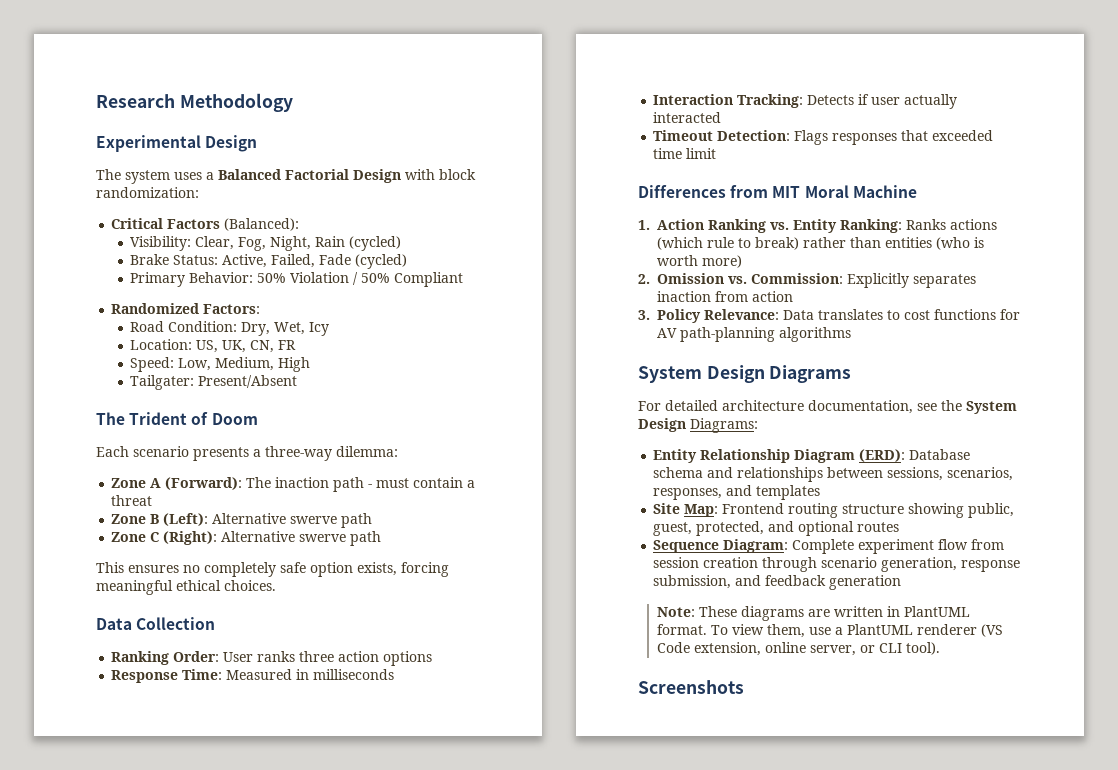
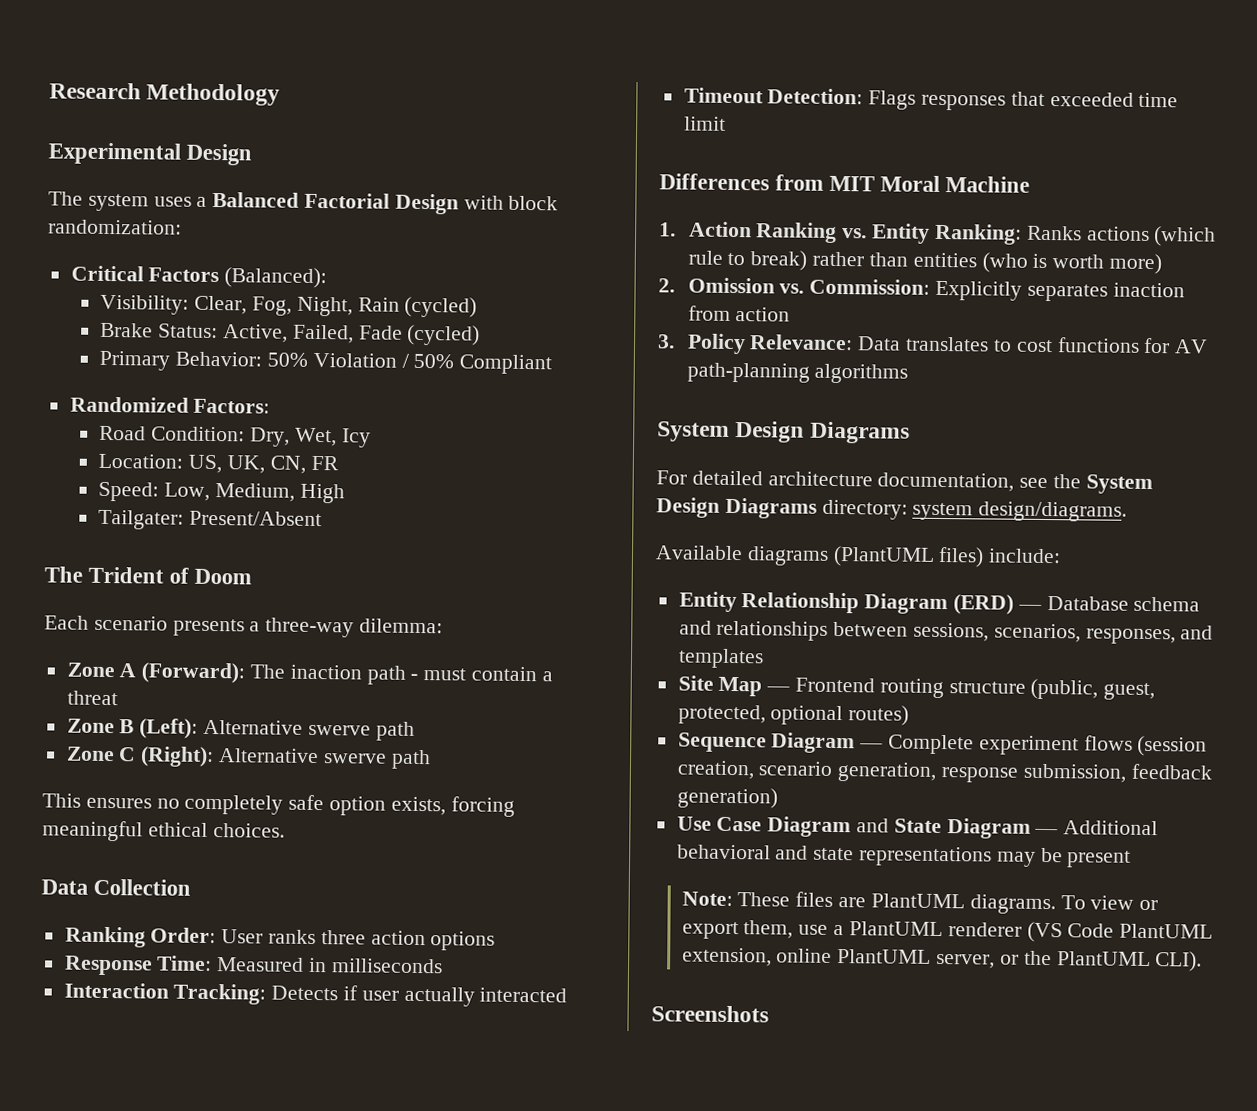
[690,418,758,433] Diagrams: -> [724,497,1128,522] [655,545,1062,568] Diagrams directory: system design/diagrams. // Available diagrams (PlantUML files) include:
[859,449,906,462] (ERD): -> [953,594,1042,615] (ERD) —
[684,504,719,517] Map: -> [718,676,791,697] Map —
[908,503,1015,518] [653,521,900,536] [653,539,1005,554] [653,557,1021,572] [653,575,902,590] [657,606,971,621] [657,624,765,635] showing public, guest, protected, and optional routes // Sequence Diagram: Complete experiment flow from session creation through scenario generation, response submission, and feedback generation // Note: These diagrams are written in PlantUML format. To view -> [1030,678,1156,701] [677,704,910,726] [677,732,1208,757] [676,760,1213,783] [676,787,778,809] [676,816,1159,839] [676,844,1132,868] [681,891,1159,915] [681,921,739,940] (public, guest, protected, optional routes) // Sequence Diagram — Complete experiment flows (session creation, scenario generation, response submission, feedback generation) // Use Case Diagram and State Diagram — Additional behavioral and state representations may be present // Note: These files are PlantUML diagrams. To view or export
(691, 647) none -> [1119,923,1214,939] PlantUML
(807, 647) none -> [837,949,932,964] PlantUML
[879,642,941,655] CLI tool). -> [1023,950,1203,972] the PlantUML CLI).

